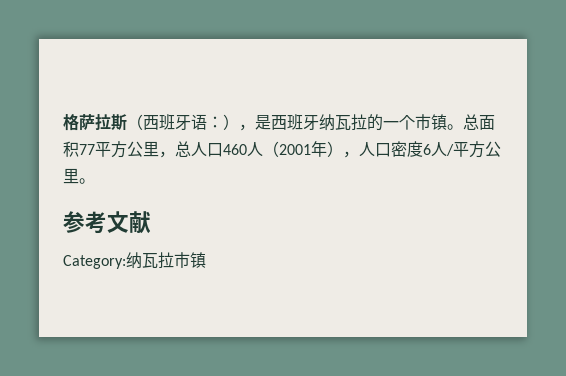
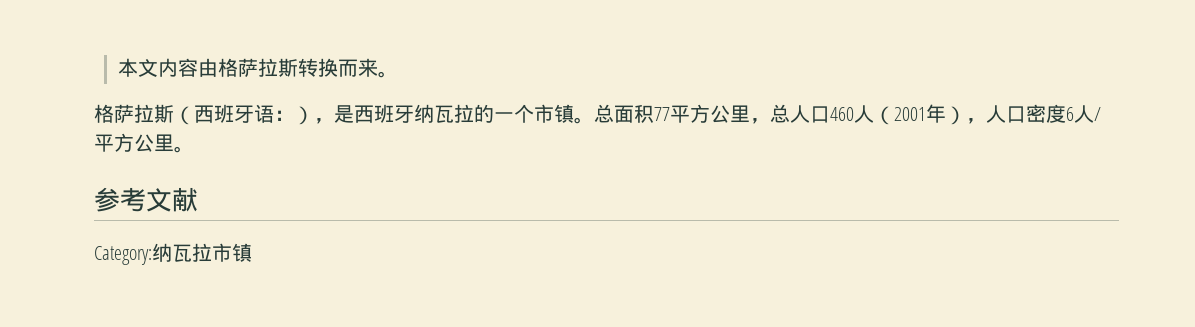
(63, 122) none -> [117,58,398,78] 本文内容由格萨拉斯转换而来。 //

